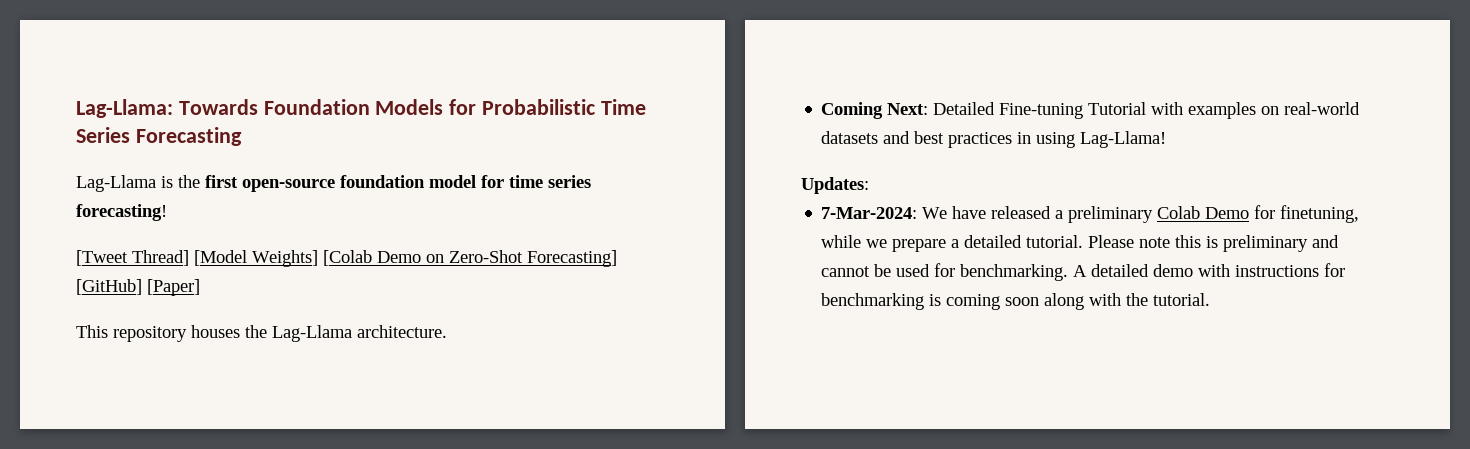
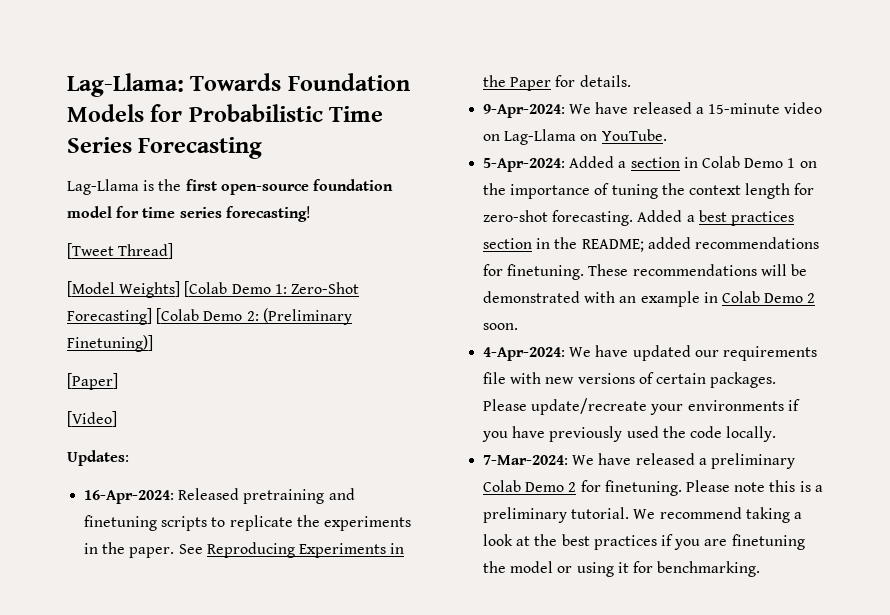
(189, 258) none -> (174, 251) //
[426,254,444,263] on -> [274,284,287,294] 1:
[76,279,200,296] [76,325,447,342] [821,102,1361,119] [821,131,1167,148] [801,177,869,194] [GitHub] [Paper] // This repository houses the Lag-Llama architecture. // Coming Next: Detailed Fine-tuning Tutorial with examples on real-world datasets and best practices in using Lag-Llama! // Updates: -> [156,308,352,325] [67,335,153,352] [67,373,118,390] [67,411,117,427] [67,450,129,466] [84,488,355,504] [84,515,411,531] [84,542,405,558] [483,75,631,91] [483,102,823,118] [483,129,667,145] [483,156,817,172] [483,183,815,199] [483,210,794,226] [483,237,819,252] [483,264,807,280] [483,291,816,307] [483,323,519,330] [483,345,817,361] [483,372,777,388] [483,398,800,415] [482,426,777,442] [Colab Demo 2: (Preliminary Finetuning)] // [Paper] // [Video] // Updates: // 16-Apr-2024: Released pretraining and finetuning scripts to replicate the experiments in the paper. See Reproducing Experiments in the Paper for details. // 9-Apr-2024: We have released a 15-minute video on Lag-Llama on YouTube. // 5-Apr-2024: Added a section in Colab Demo 1 on the importance of tuning the context length for zero-shot forecasting. Added a best practices section in the README; added recommendations for finetuning. These recommendations will be demonstrated with an example in Colab Demo 2 soon. // 4-Apr-2024: We have updated our requirements file with new versions of certain packages. Please update/recreate your environments if you have previously used the code locally.
[1254,205,1360,223] [821,235,1340,252] [821,263,1346,281] [821,293,1211,310] for finetuning, while we prepare a detailed tutorial. Please note this is preliminary and cannot be used for benchmarking. A detailed demo with instructions for benchmarking is coming soon along with the tutorial. -> [568,480,823,496] [483,507,802,523] [483,534,805,550] [483,561,761,577] 2 for finetuning. Please note this is a preliminary tutorial. We recommend taking a look at the best practices if you are finetuning the model or using it for benchmarking.

